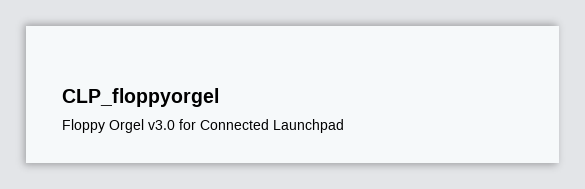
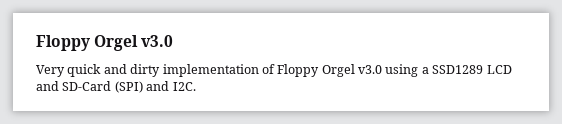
[62,88,219,107] [62,119,344,133] CLP_floppyorgel // Floppy Orgel v3.0 for Connected Launchpad -> [36,35,174,51] [36,64,512,77] [36,81,196,93] Floppy Orgel v3.0 // Very quick and dirty implementation of Floppy Orgel v3.0 using a SSD1289 LCD and SD-Card (SPI) and I2C.

